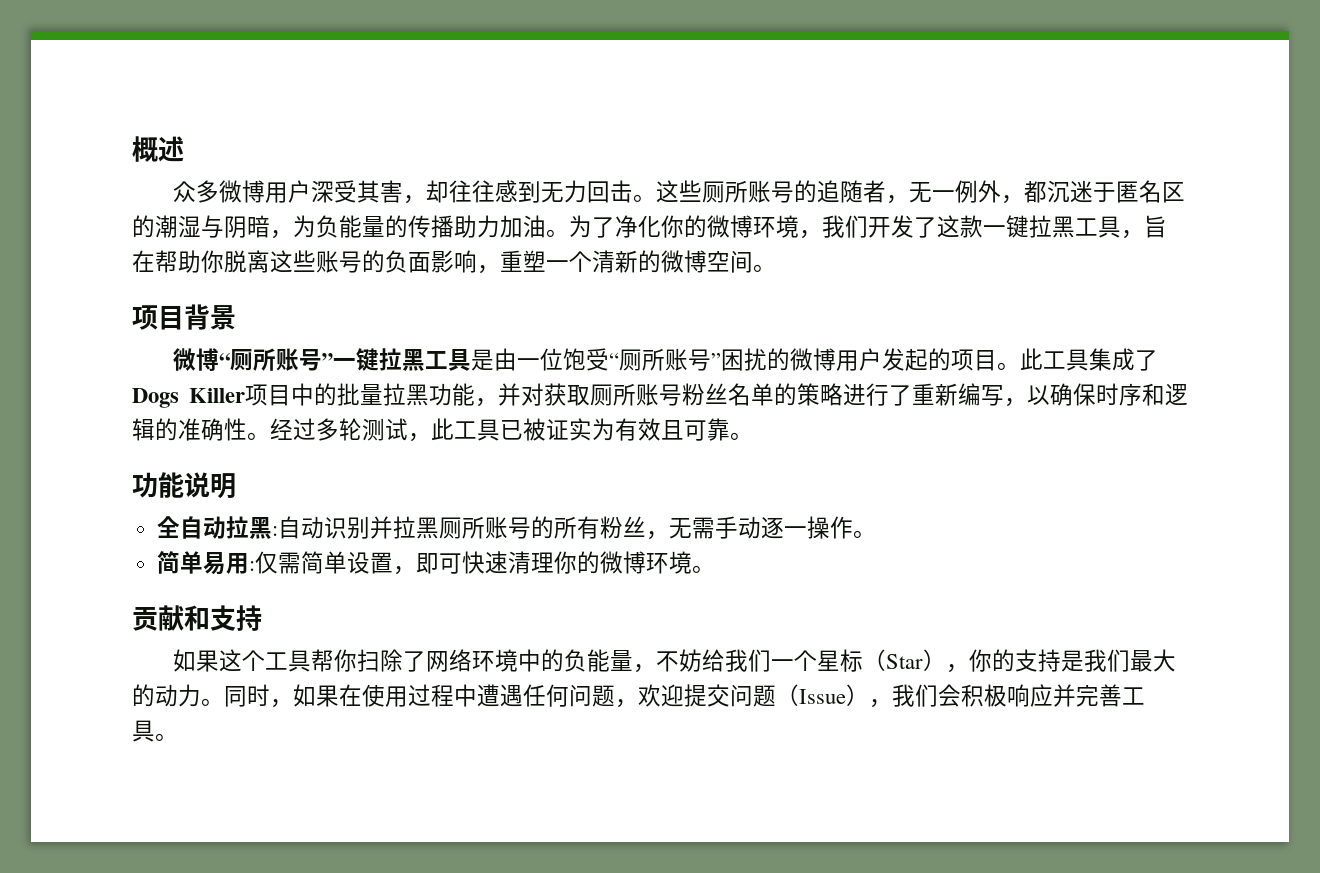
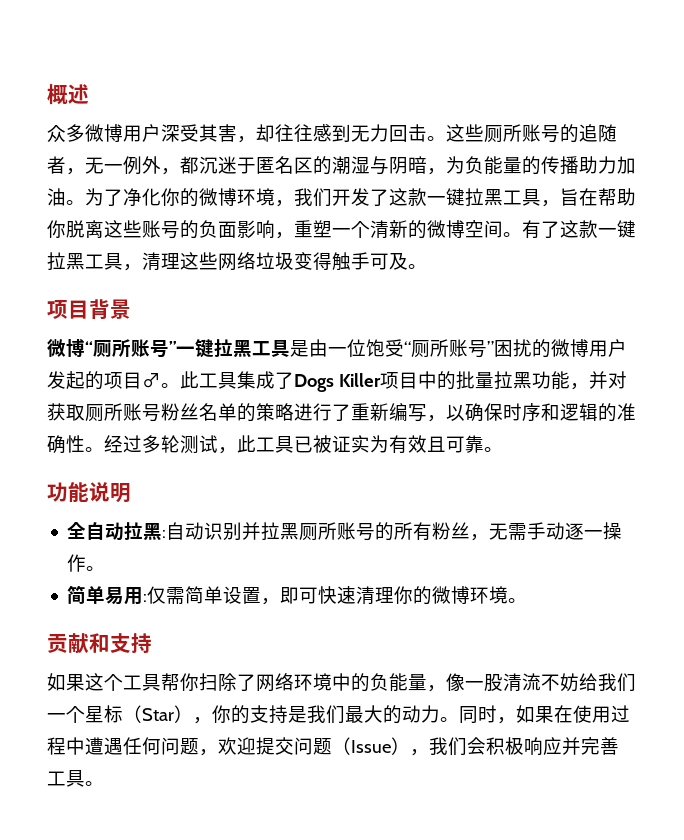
(776, 268) none -> [522,220,636,239] [47,252,427,271] 有了这款一键拉黑工具，清理这些网络垃圾变得触手可及。
(997, 360) none -> [142,373,161,388] ♂
(656, 668) none -> [446,673,541,692] 像一股清流

